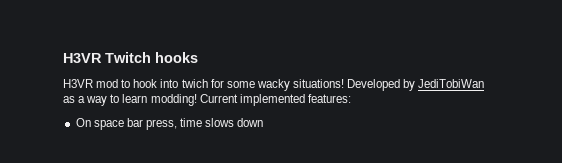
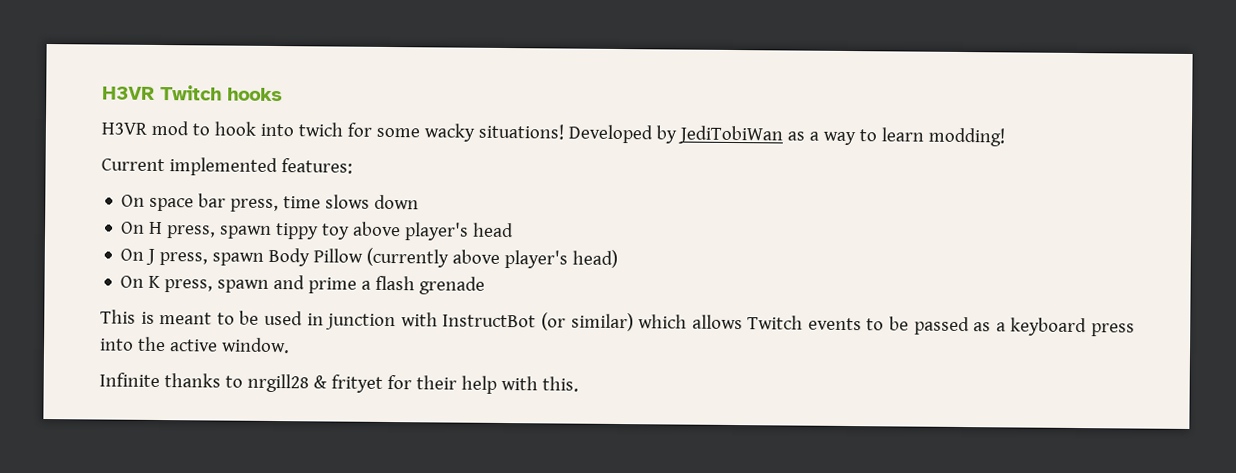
(197, 100) none -> (1005, 137) //
(264, 122) none -> [121,221,515,241] [120,247,619,269] [120,274,486,295] [100,309,1136,337] [99,336,290,354] [99,372,579,394] // On H press, spawn tippy toy above player's head // On J press, spawn Body Pillow (currently above player's head) // On K press, spawn and prime a flash grenade // This is meant to be used in junction with InstructBot (or similar) which allows Twitch events to be passed as a keyboard press into the active window. // Infinite thanks to nrgill28 & frityet for their help with this.

